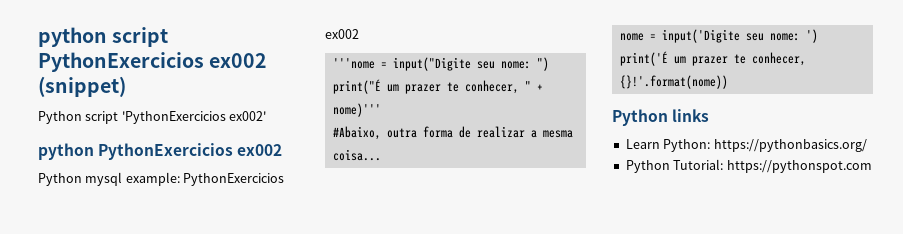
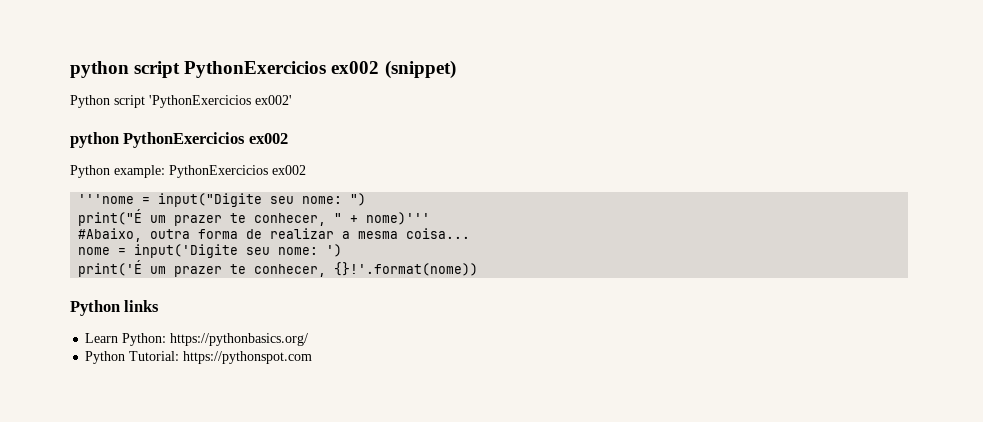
[85,172,123,186] mysql -> (110, 171) none

